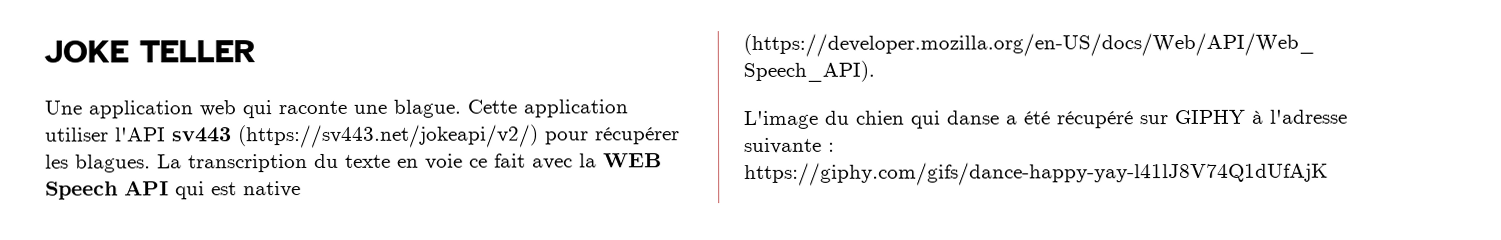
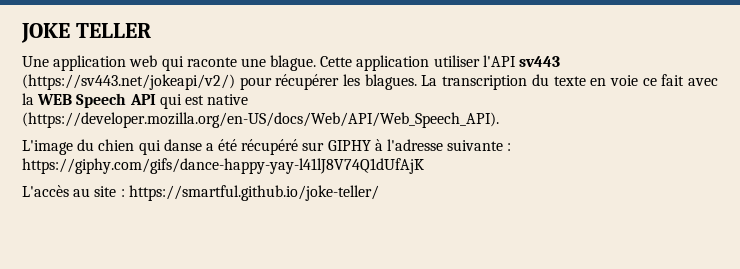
(1328, 174) none -> [22,185,379,201] // L'accès au site : https://smartful.github.io/joke-teller/

